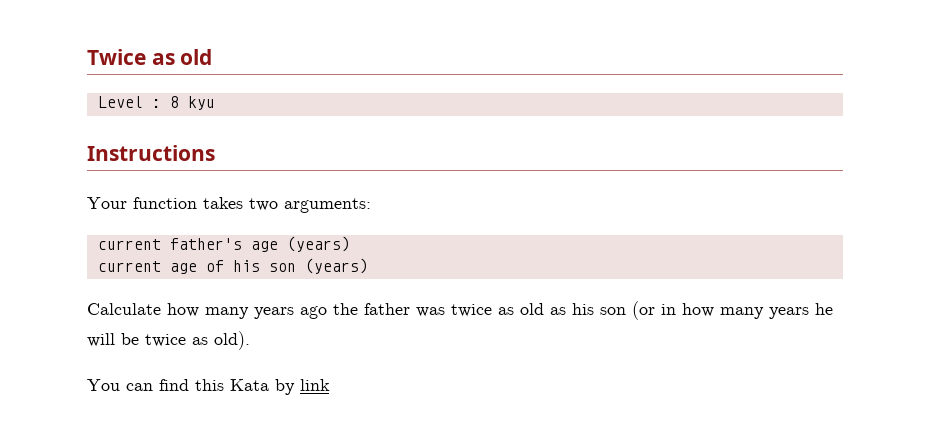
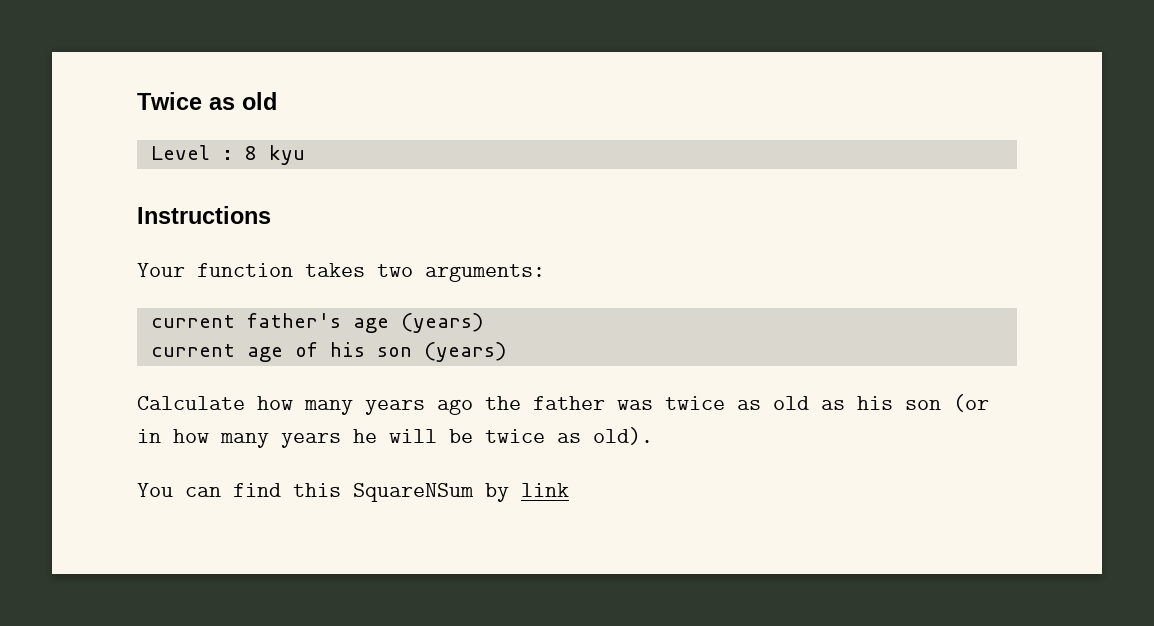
[230,379,269,391] Kata -> [353,483,474,502] SquareNSum

